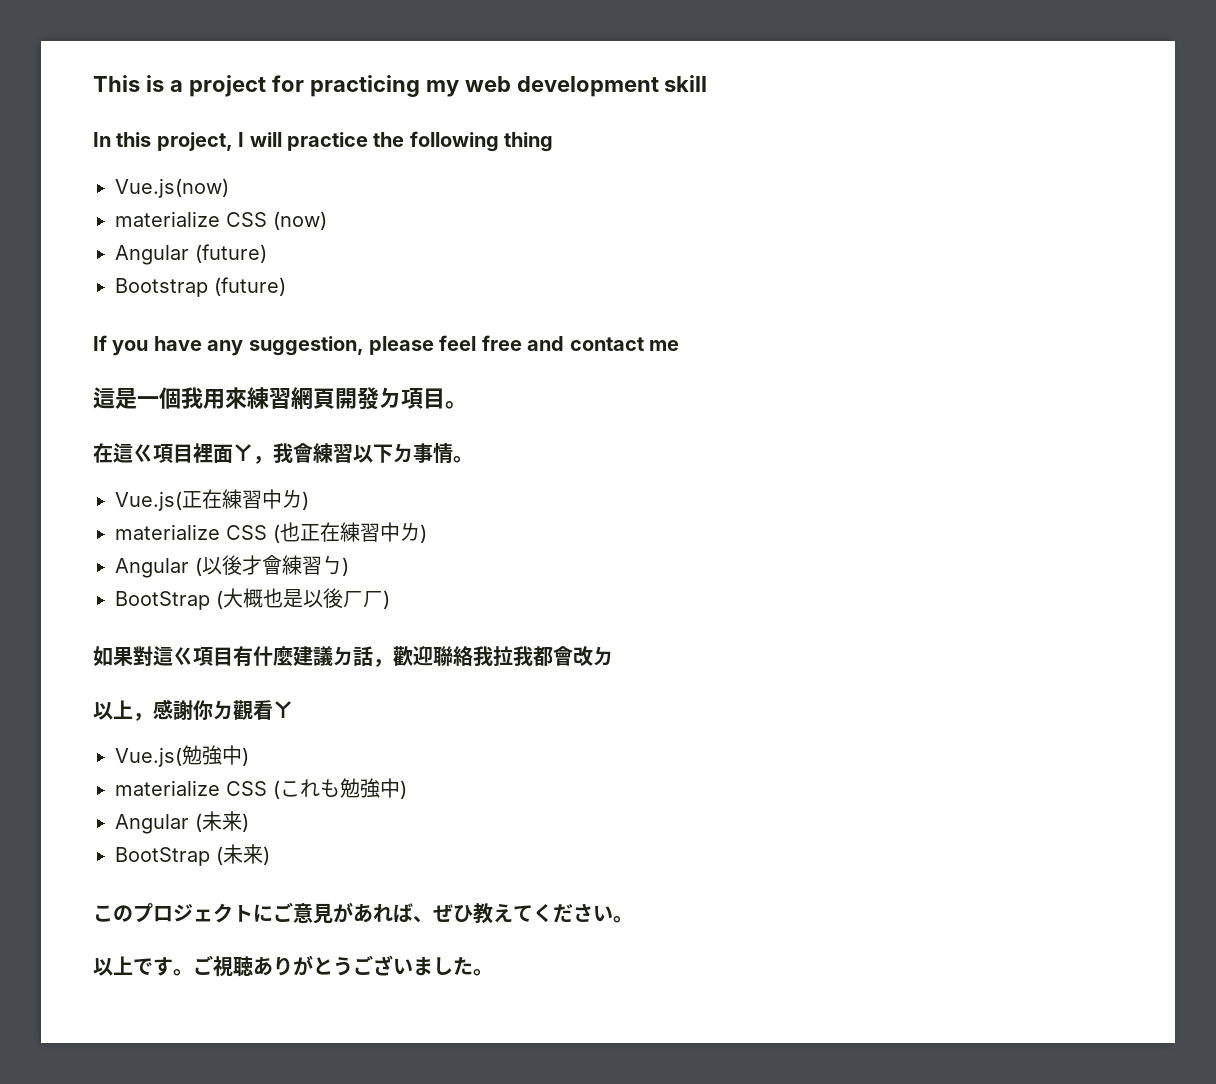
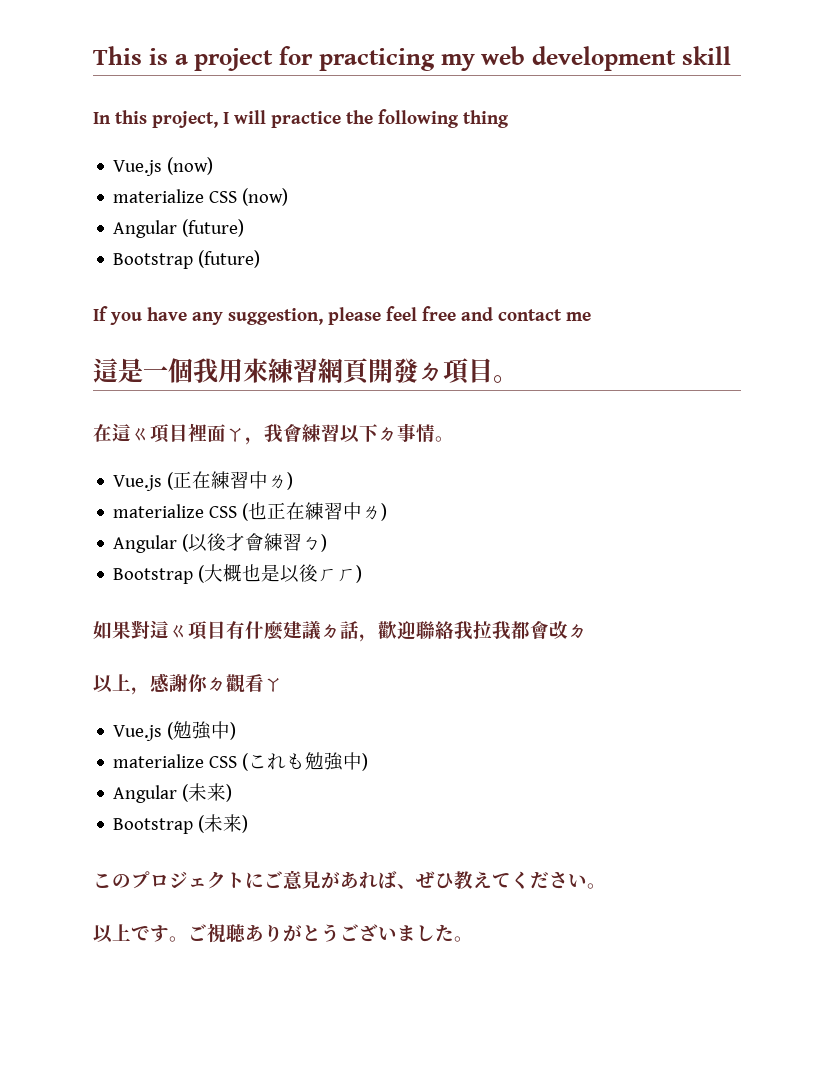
[115,178,229,198] Vue.js(now) -> [113,157,214,176] Vue.js (now)
[115,491,182,511] Vue.js( -> [113,472,174,491] Vue.js (
[115,591,210,610] BootStrap -> [113,568,194,584] Bootstrap
[115,747,182,767] Vue.js( -> [113,722,174,741] Vue.js (
[115,847,210,866] BootStrap -> [113,818,194,834] Bootstrap

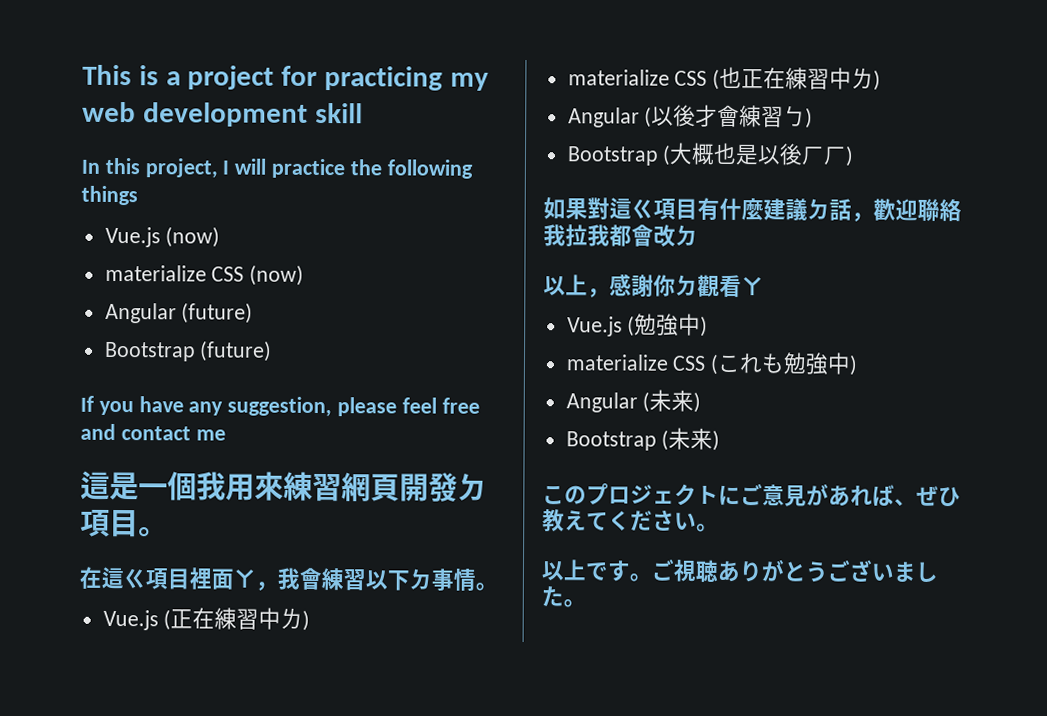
[463,110,509,128] thing -> [81,185,138,206] things

